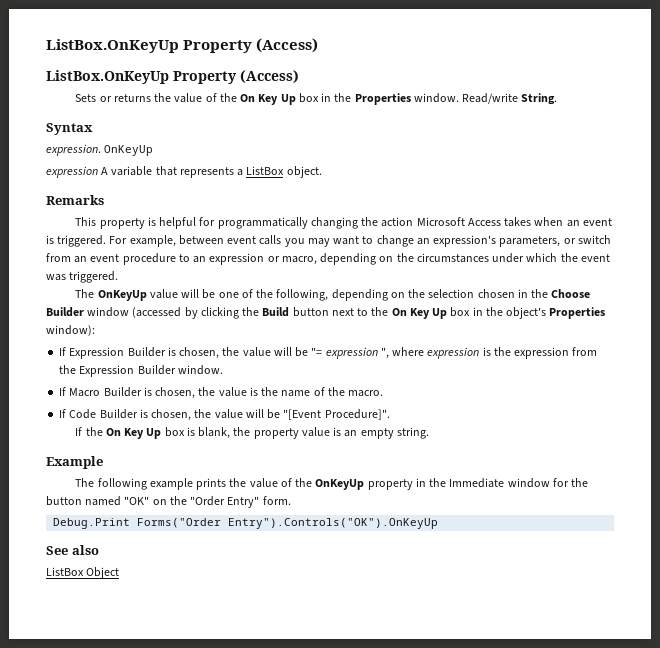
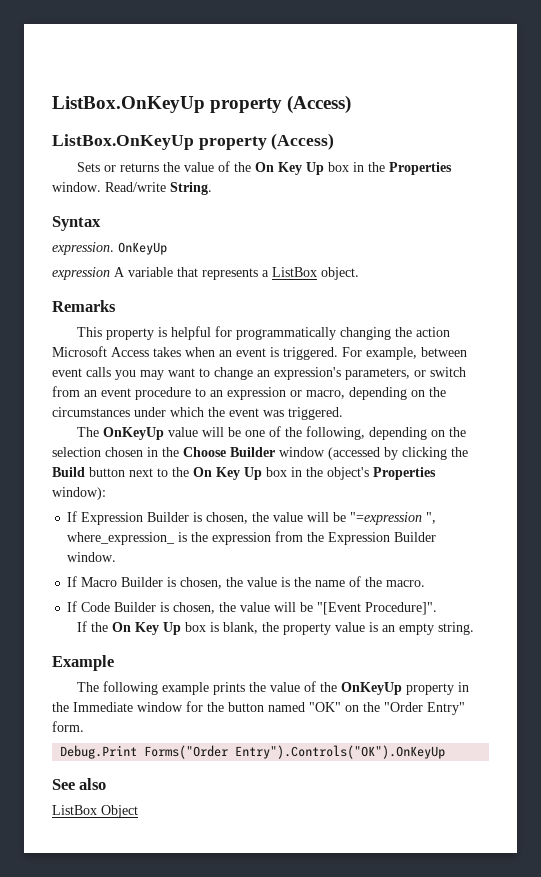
[46,39,253,53] ListBox.OnKeyUp Property -> [52,96,283,113] ListBox.OnKeyUp property
[173,71,237,84] Property -> [198,136,267,150] property
[311,347,480,359] "= expression ", where expression -> [350,512,437,525] [67,532,176,545] "=expression ", where_expression_

